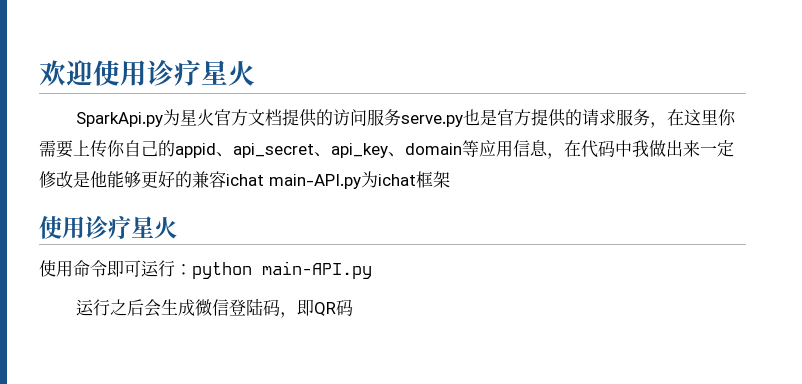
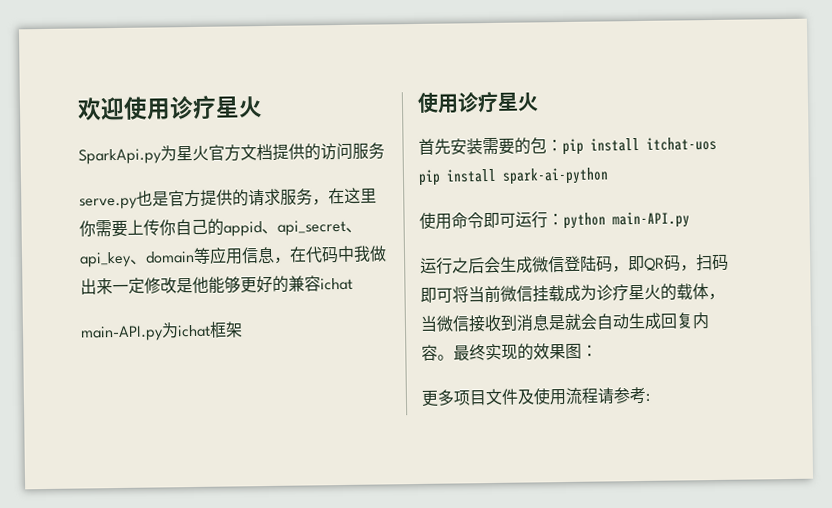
(401, 117) none -> (385, 151) //
(264, 180) none -> (353, 284) //
(177, 228) none -> [418,136,717,156] [418,167,609,186] // 首先安装需要的包：pip install itchat-uos pip install spark-ai-python
(353, 307) none -> [680,253,729,272] [420,283,725,304] [420,312,710,333] [421,343,598,361] [421,386,651,407] ，扫码即可将当前微信挂载成为诊疗星火的载体，当微信接收到消息是就会自动生成回复内容。最终实现的效果图： // 更多项目文件及使用流程请参考:

